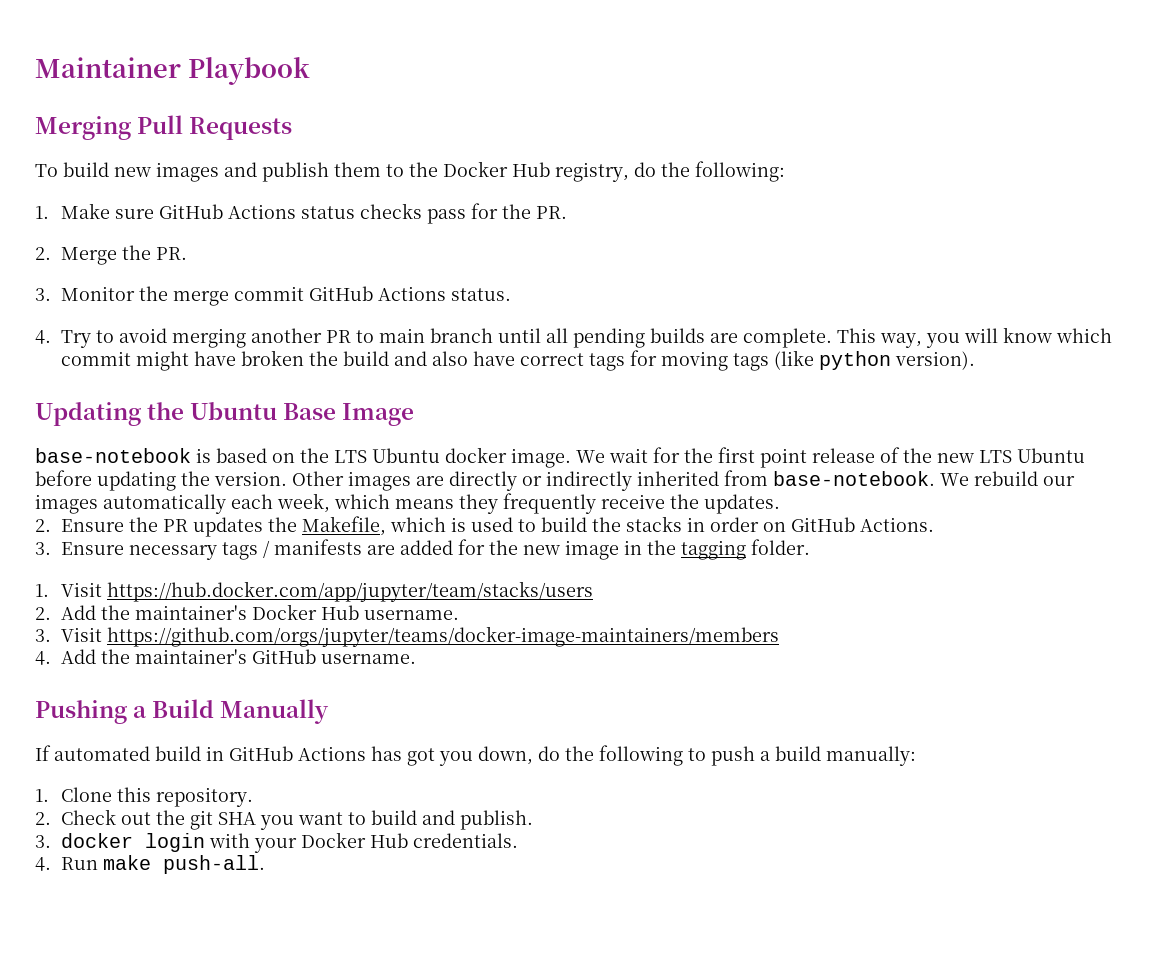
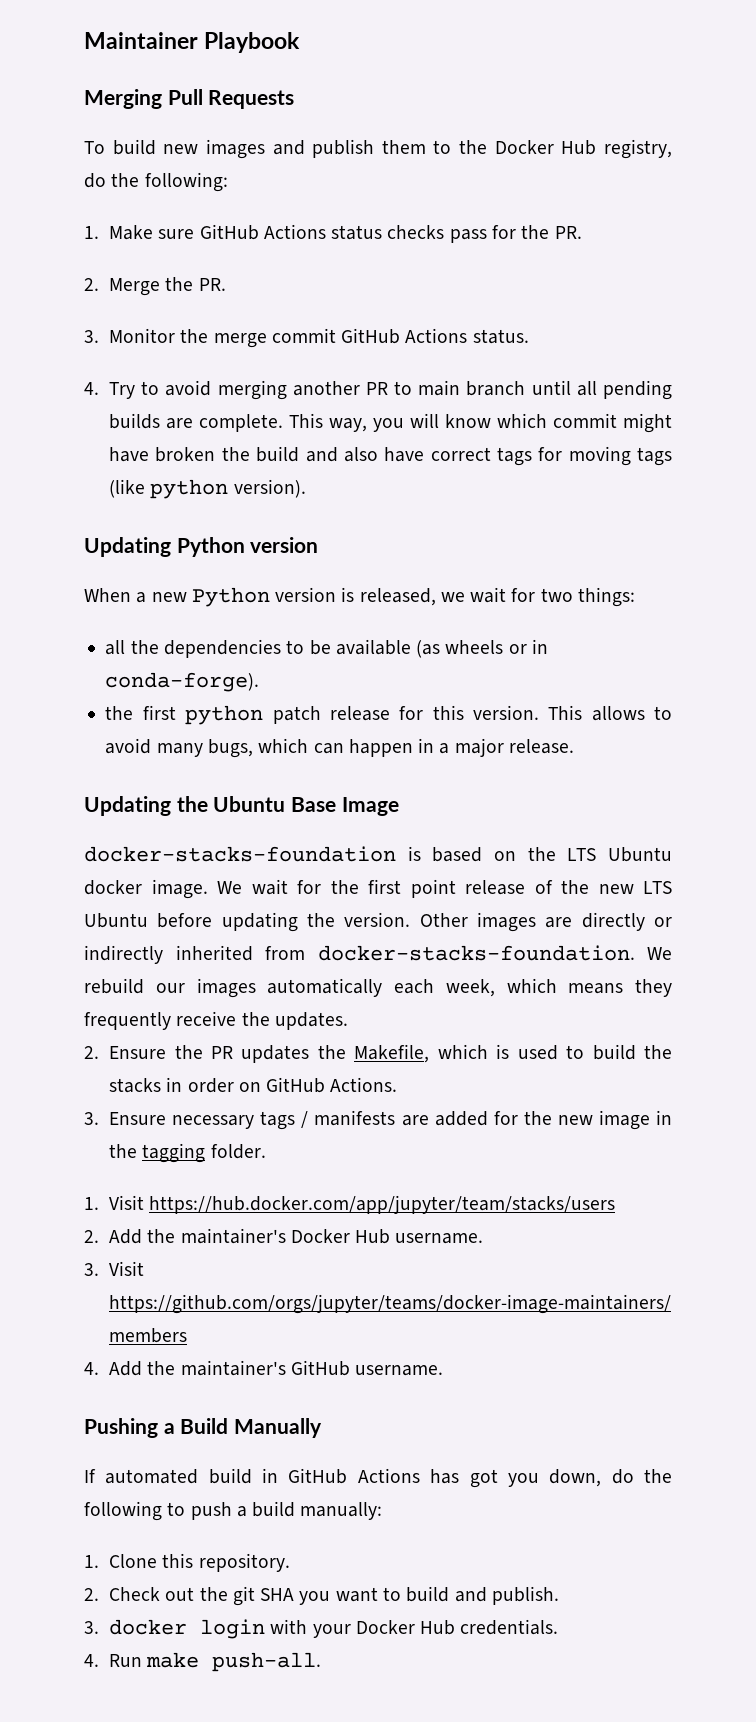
(975, 360) none -> [84,537,319,557] [84,587,635,607] [105,639,548,658] [105,672,260,692] [105,705,673,725] [105,738,574,758] // Updating Python version // When a new Python version is released, we wait for two things: // all the dependencies to be available (as wheels or in conda-forge). // the first python patch release for this version. This allows to avoid many bugs, which can happen in a major release.
[35,448,191,463] base-notebook -> [84,846,396,862] docker-stacks-foundation
[773,471,935,486] base-notebook. -> [317,945,635,961] docker-stacks-foundation.

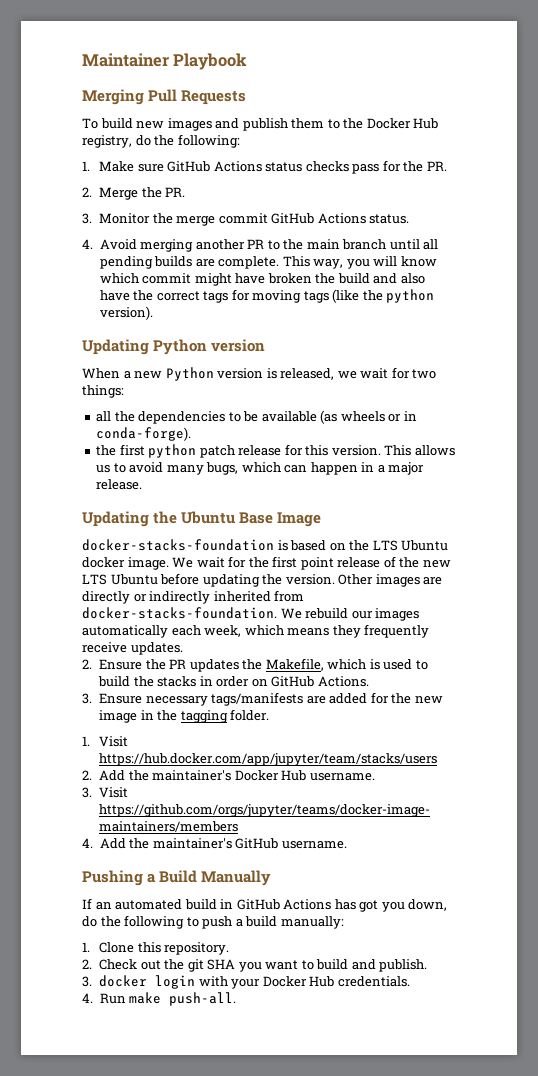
[109,380,212,399] Try to avoid -> [99,239,137,250] Avoid
(413, 388) none -> [283,239,304,250] the
(425, 454) none -> [133,290,154,301] the
(146, 488) none -> [362,290,383,301] the
(645, 713) none -> [96,465,111,473] us
[241,1012,270,1026] the -> (127, 647) none
[260,1110,396,1130] tags / manifests -> [211,692,304,706] tags/manifests
(96, 1476) none -> [95,902,112,910] an

